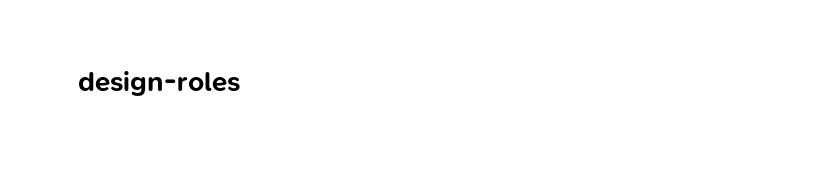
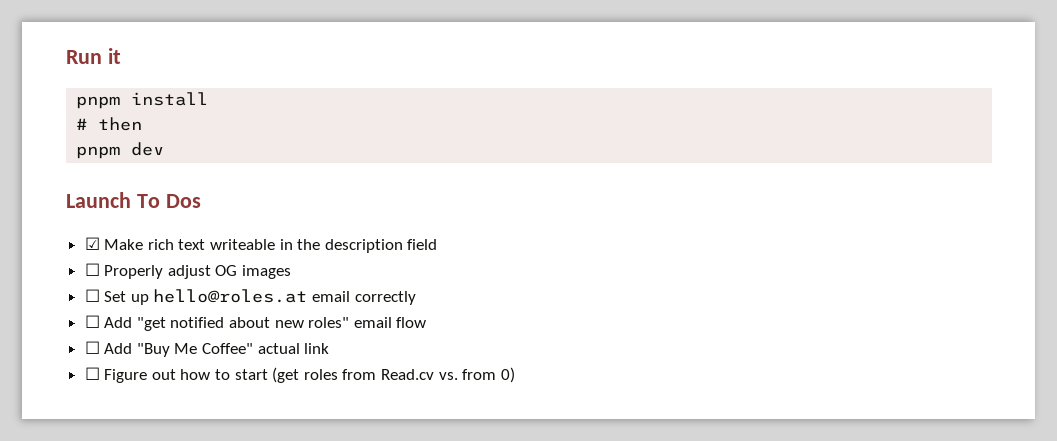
[78,71,240,96] design-roles -> [66,48,121,64] [76,92,209,109] [76,117,143,131] [76,142,165,159] [66,192,201,208] [84,237,438,253] [84,263,292,279] [84,289,416,305] [84,315,427,331] [84,341,330,357] [84,367,515,383] Run it // pnpm install // # then // pnpm dev // Launch To Dos // ☑ Make rich text writeable in the description field // ☐ Properly adjust OG images // ☐ Set up hello@roles.at email correctly // ☐ Add "get notified about new roles" email flow // ☐ Add "Buy Me Coffee" actual link // ☐ Figure out how to start (get roles from Read.cv vs. from 0)

